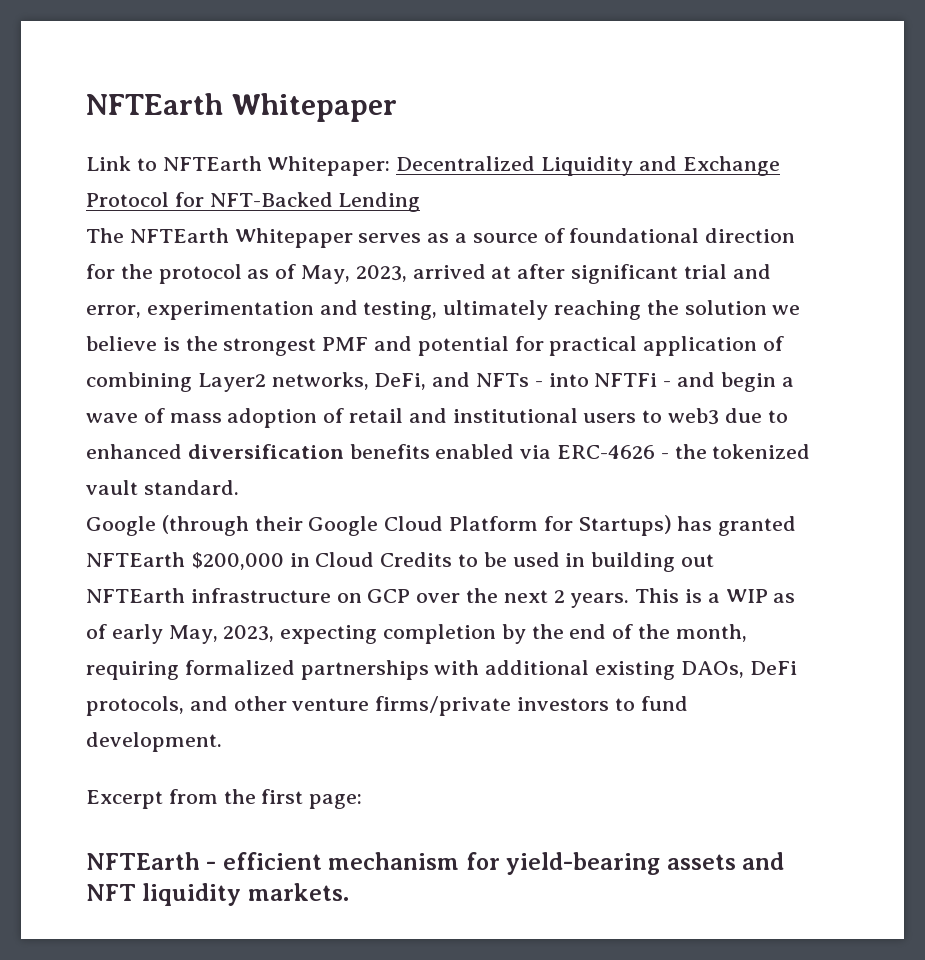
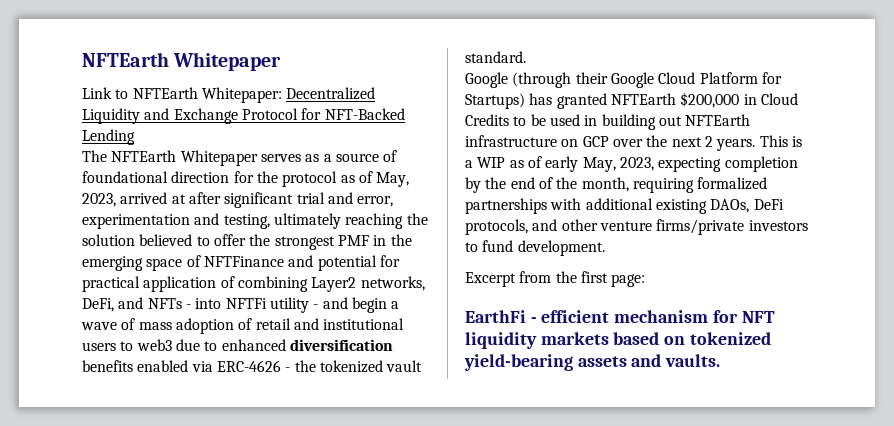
[772,305,801,315] [86,336,369,356] we believe is the strongest PMF -> [139,234,412,250] [82,255,284,271] believed to offer the strongest PMF in the emerging space of NFTFinance
(658, 380) none -> [269,297,309,313] utility
[86,852,200,870] NFTEarth -> [465,310,526,323] EarthFi
[506,852,785,875] [86,883,349,906] yield-bearing assets and NFT liquidity markets. -> [741,311,775,323] [465,332,771,349] [464,354,721,371] NFT liquidity markets based on tokenized yield-bearing assets and vaults.

